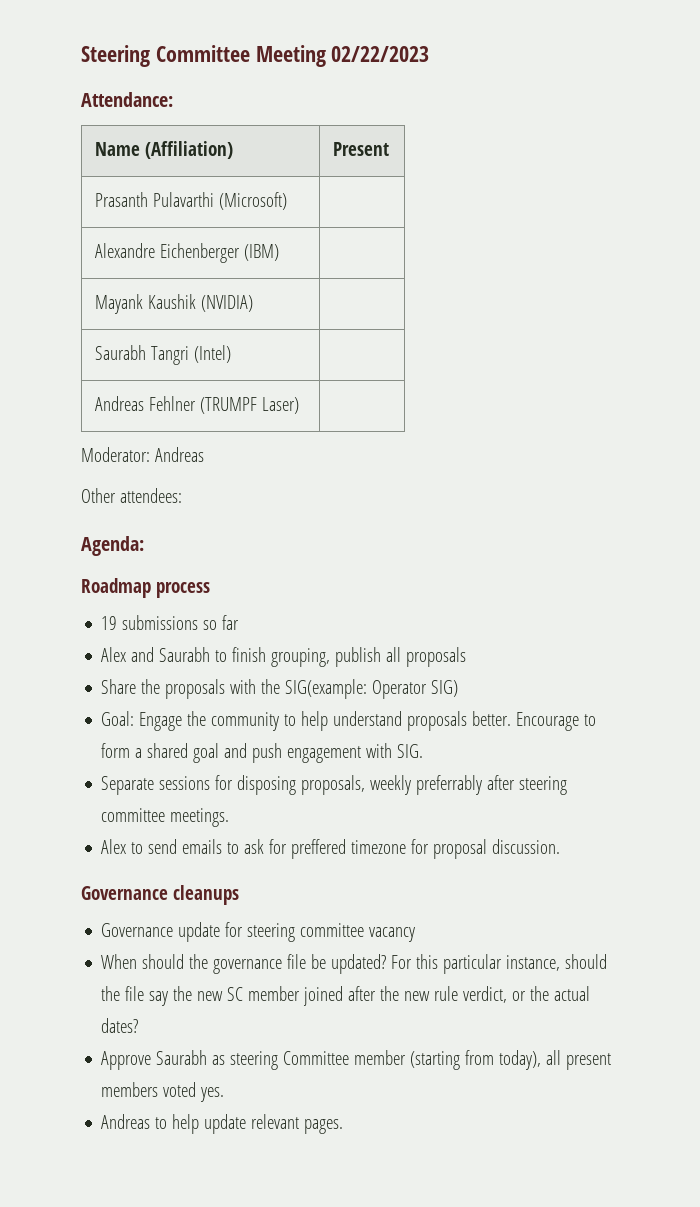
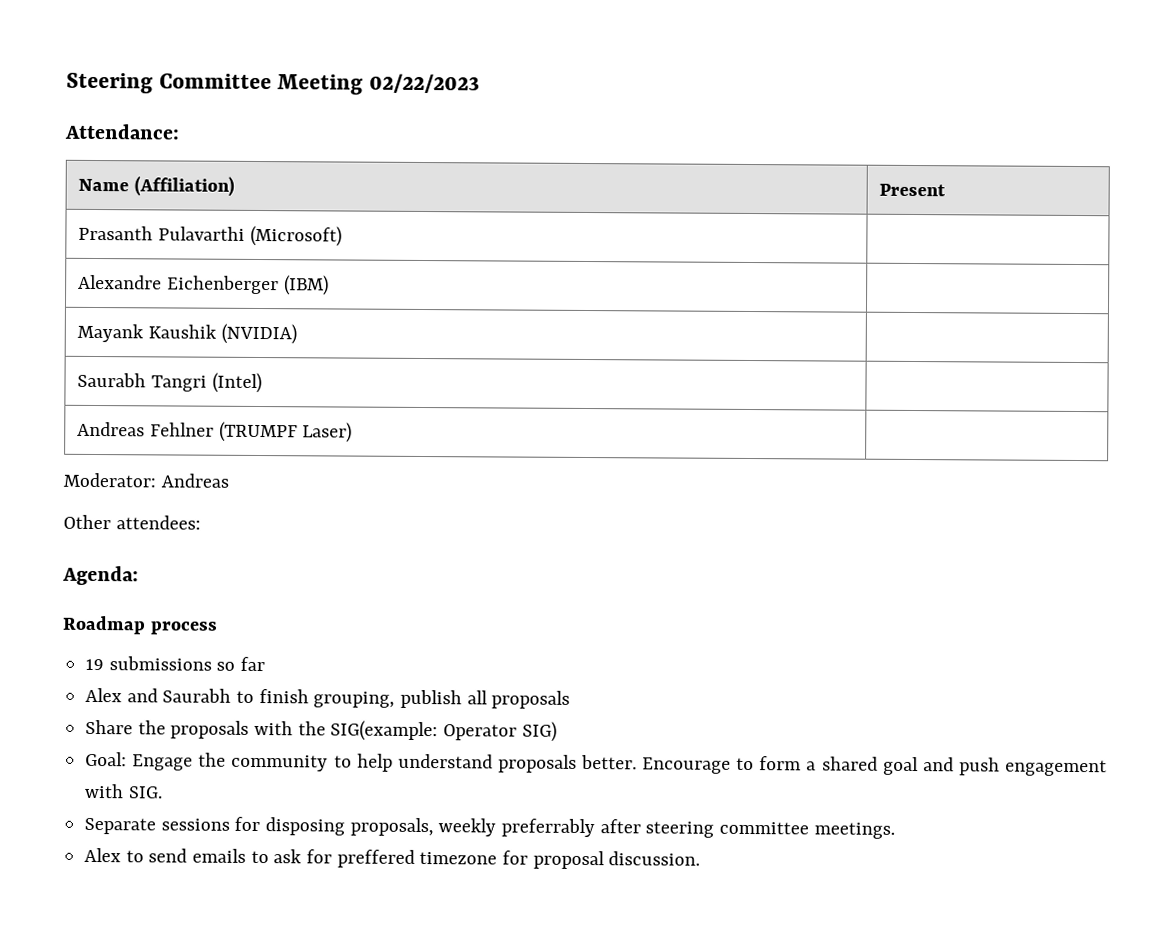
[81,885,239,905] [101,922,416,942] [101,954,608,974] [101,986,591,1006] [101,1018,139,1033] [101,1050,612,1070] [101,1082,225,1102] [101,1114,344,1134] // Governance cleanups // Governance update for steering committee vacancy // When should the governance file be updated? For this particular instance, should the file say the new SC member joined after the new rule verdict, or the actual dates? // Approve Saurabh as steering Committee member (starting from today), all present members voted yes. // Andreas to help update relevant pages. -> (701, 858) none

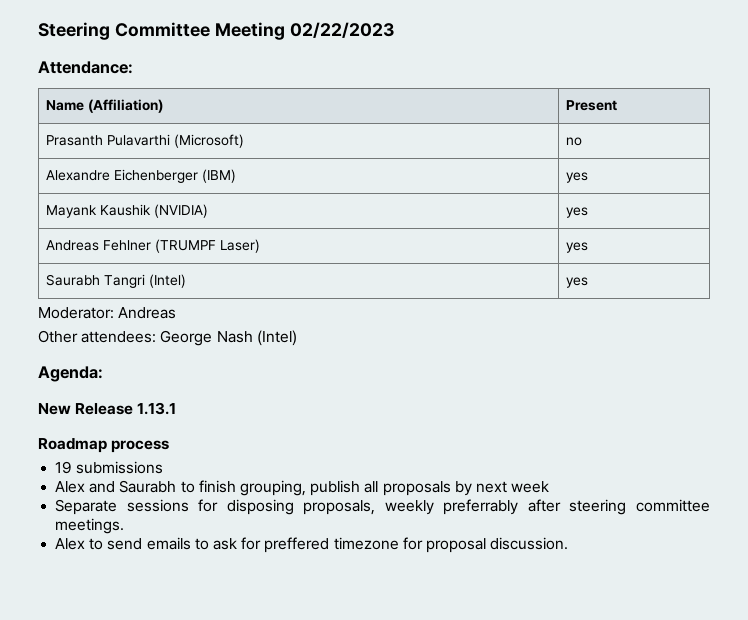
(342, 236) none -> [565,137,582,146] no
(329, 285) none -> [565,172,588,183] yes
[77,372,262,394] // Saurabh Tangri (Intel) | -> [565,207,588,218] yes
(353, 432) none -> [565,242,588,253] [45,274,186,288] [565,277,588,288] yes // Saurabh Tangri (Intel) | yes
[62,565,139,586] // Agenda: -> [160,330,297,346] [38,366,103,382] [38,402,177,415] George Nash (Intel) // Agenda: // New Release 1.13.1
[216,656,266,672] so far -> (164, 467) none
[85,719,557,742] [85,751,1108,777] [84,783,163,799] // Share the proposals with the SIG(example: Operator SIG) // Goal: Engage the community to help understand proposals better. Encourage to form a shared goal and push engagement with SIG. -> [454,481,550,496] by next week

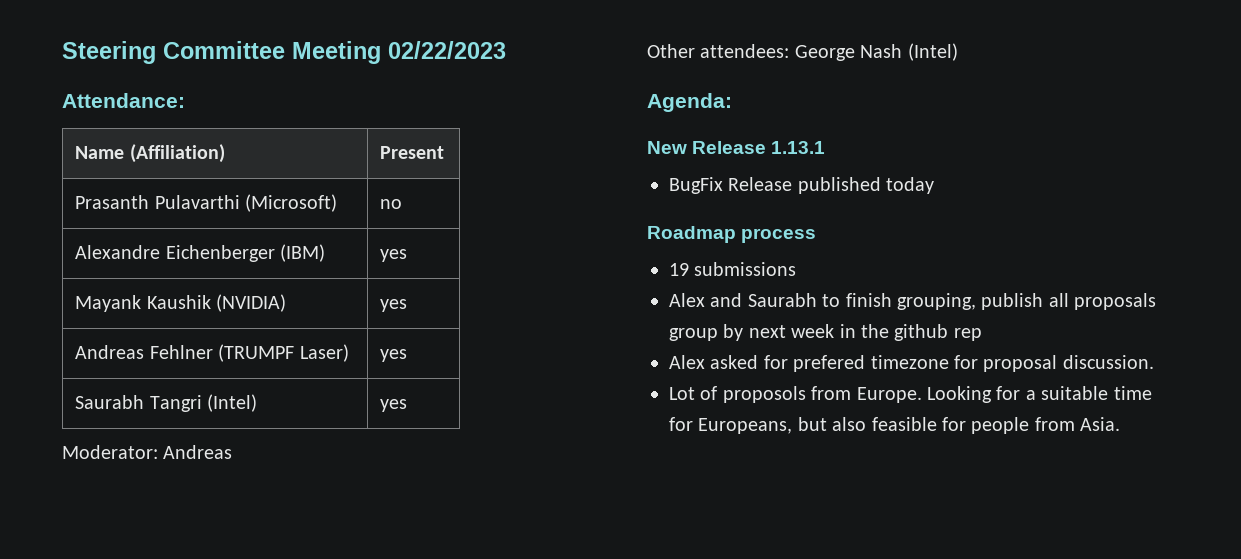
(177, 408) none -> [669,177,935,194] // BugFix Release published today
(451, 488) none -> [669,328,718,341] group
[55,499,710,515] [55,518,125,534] [55,537,569,553] // Separate sessions for disposing proposals, weekly preferrably after steering committee meetings. // Alex to send emails to ask for preffered timezone for proposal discussion. -> [839,324,982,341] [669,355,1154,372] [669,386,1152,403] [669,417,1121,434] in the github rep // Alex asked for prefered timezone for proposal discussion. // Lot of proposols from Europe. Looking for a suitable time for Europeans, but also feasible for people from Asia.

